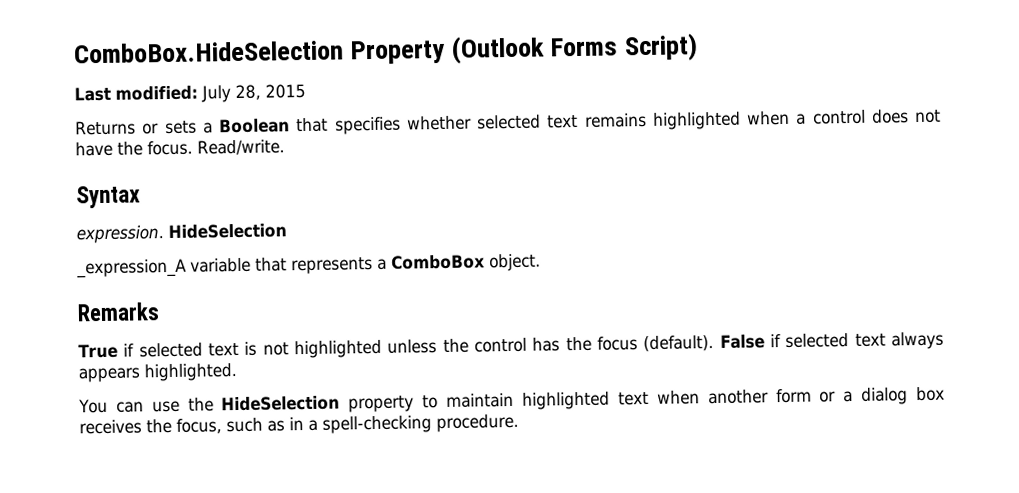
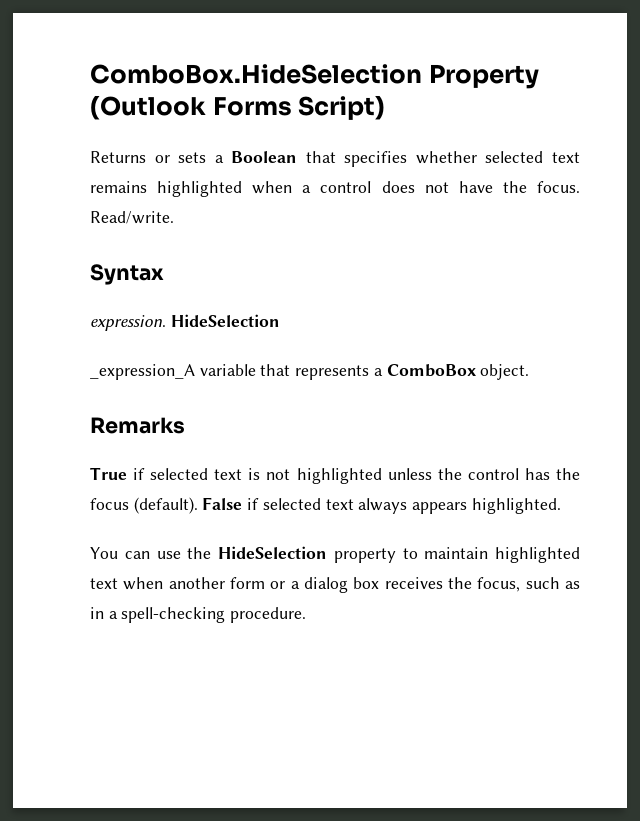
[74,83,306,103] // Last modified: July 28, 2015 -> (386, 107) none

